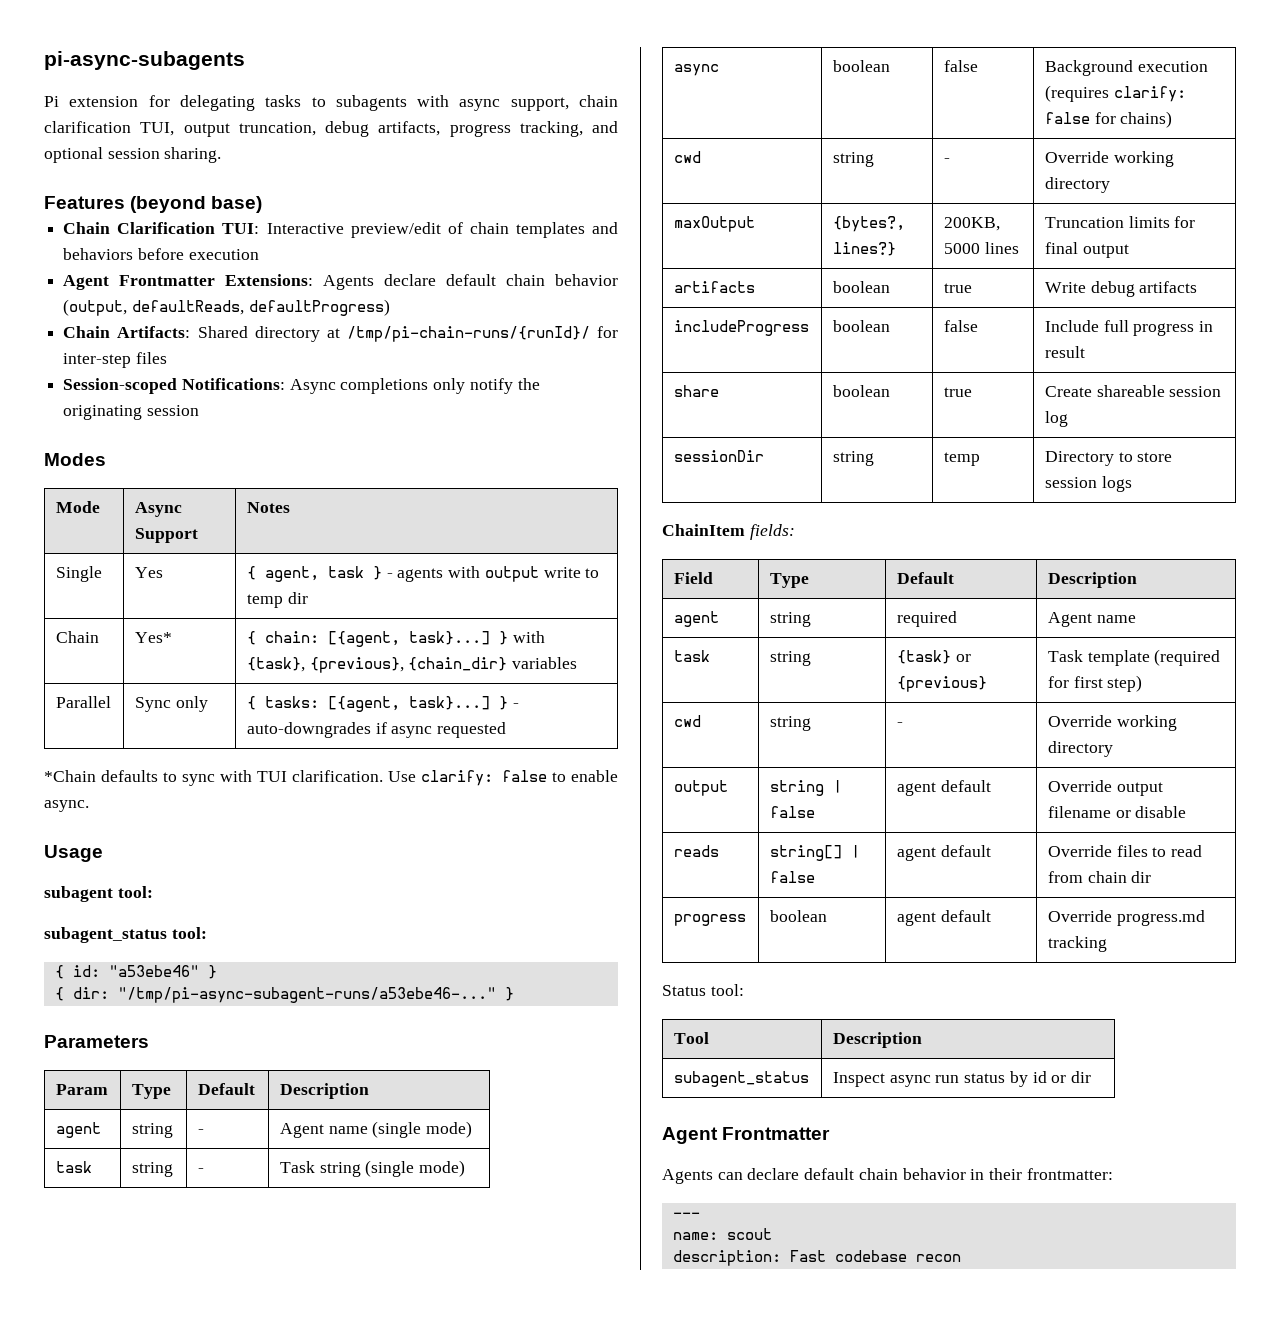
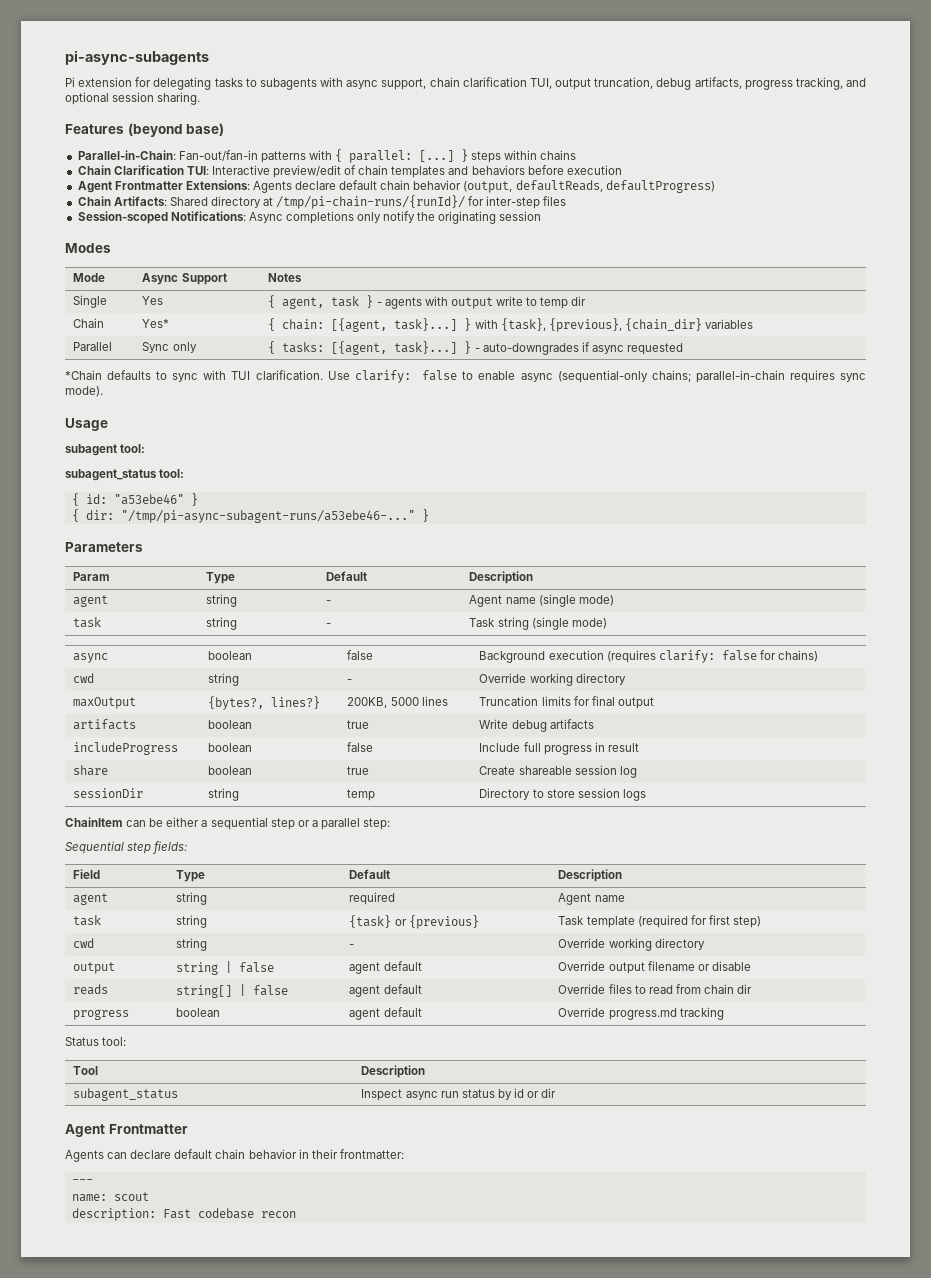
(263, 204) none -> [77,149,577,163] // Parallel-in-Chain: Fan-out/fan-in patterns with { parallel: [...] } steps within chains
[44,800,89,812] async. -> [520,370,866,383] [65,386,103,397] async (sequential-only chains; parallel-in-chain requires sync mode).
(745, 530) none -> [126,817,391,830] [65,841,152,854] can be either a sequential step or a parallel step: // Sequential step

